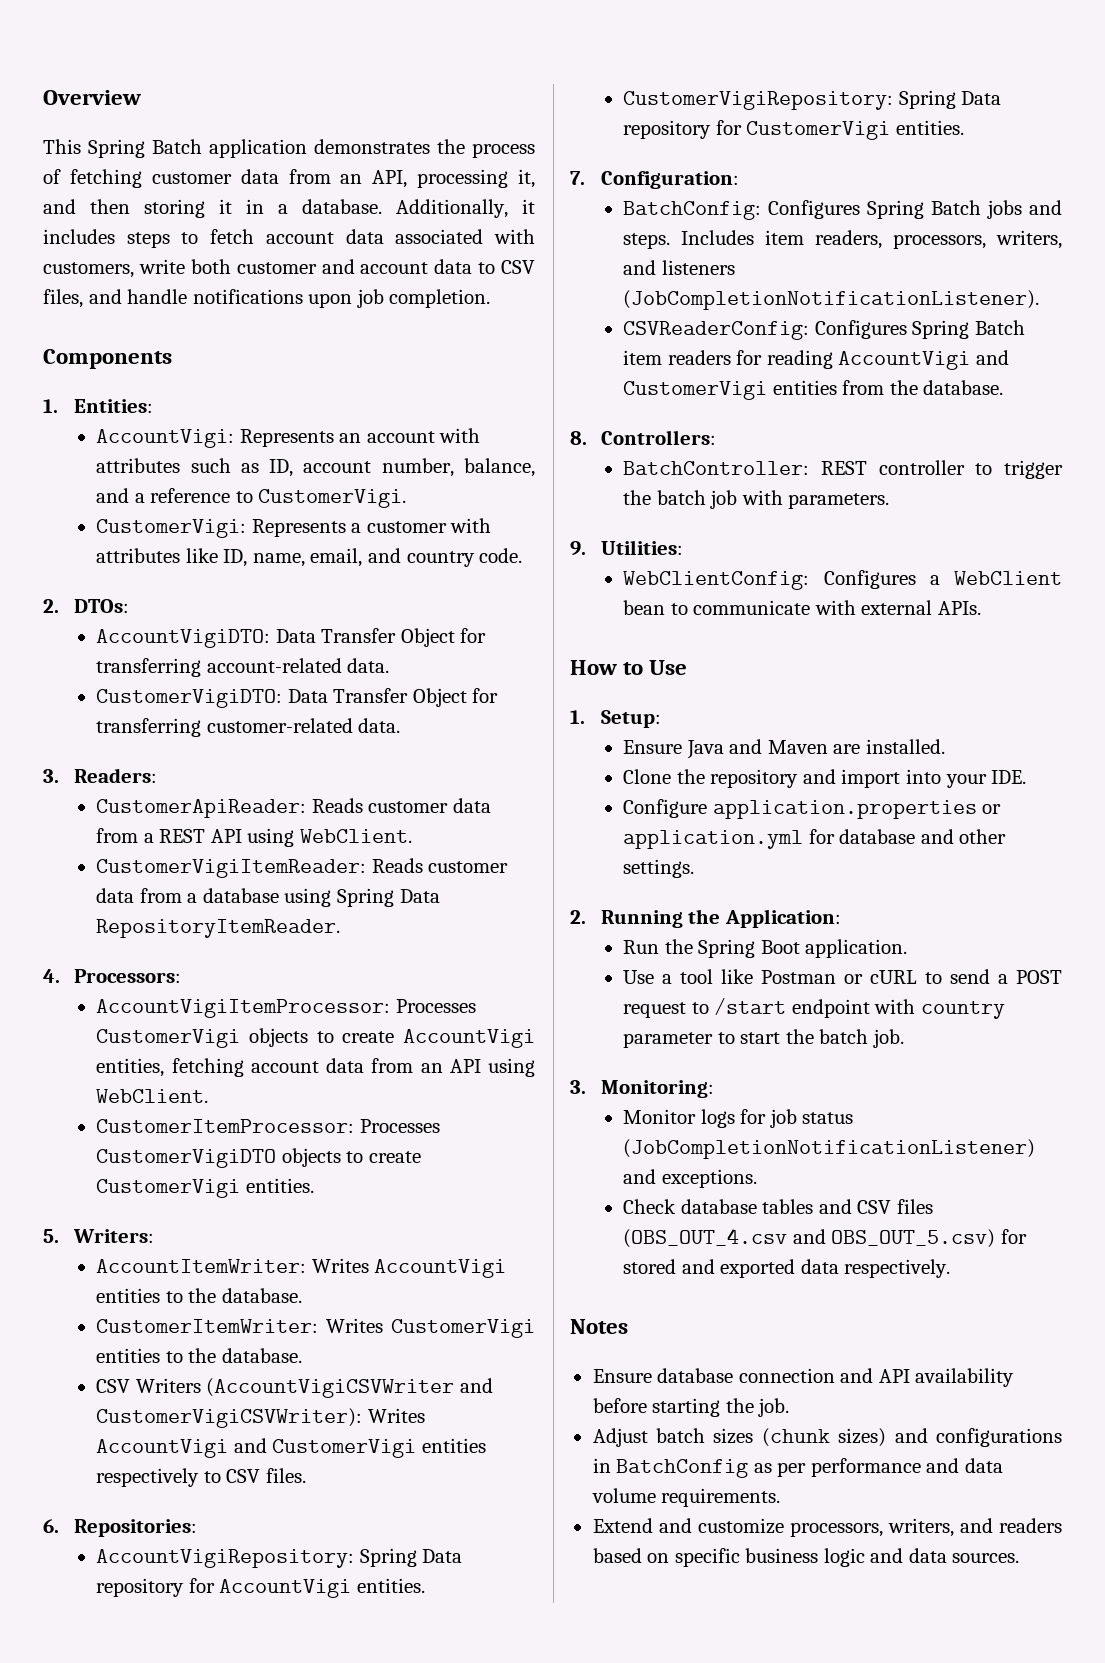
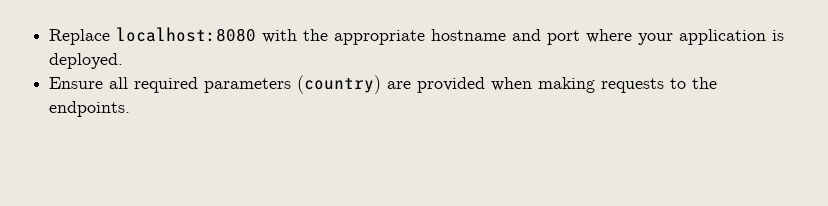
[43,90,141,105] [43,139,535,158] [43,169,535,188] [43,199,535,218] [43,229,535,248] [43,259,535,278] [43,289,491,308] [43,349,172,369] [43,399,153,413] [96,428,481,448] [96,458,535,477] [96,488,407,508] [96,518,492,538] [96,548,523,567] [43,599,129,613] [96,628,487,648] [96,658,390,677] [96,688,499,708] [96,718,401,737] [43,768,157,783] [96,798,491,818] [96,828,413,847] [96,858,509,878] [96,888,440,907] [96,919,341,938] [43,969,181,983] [96,999,476,1018] [96,1028,536,1048] [96,1058,535,1077] [96,1089,209,1103] [96,1119,440,1133] [96,1148,421,1168] [96,1178,314,1198] [43,1229,154,1243] [96,1258,507,1278] [96,1288,302,1303] [96,1318,535,1338] [96,1348,302,1363] [96,1378,493,1398] [96,1408,425,1428] [96,1438,486,1458] [96,1468,306,1487] [43,1519,197,1537] [96,1548,463,1568] [96,1578,425,1598] [623,90,1002,110] [623,120,964,140] [570,171,739,189] [623,200,1062,220] [623,230,1062,249] [623,260,735,275] [623,290,1040,310] [623,320,1025,340] [623,350,1010,370] [623,380,1004,400] [570,430,716,445] [623,460,1063,479] [623,490,890,509] [570,540,683,556] [623,570,1062,590] [623,600,982,615] [570,660,688,675] [570,710,661,728] [623,739,946,759] [623,769,1027,788] [623,799,1002,819] [623,829,1007,849] [623,859,695,878] [570,909,841,928] [623,939,908,958] [623,969,1062,984] [623,998,1006,1019] [623,1029,905,1048] [570,1080,714,1098] [623,1109,854,1128] [623,1139,1036,1159] [623,1169,757,1188] [623,1199,934,1214] [623,1228,1027,1248] [623,1259,951,1278] [570,1319,628,1334] [592,1368,1015,1387] [592,1398,790,1417] [592,1428,1062,1447] [592,1458,1003,1478] [591,1488,781,1507] [592,1518,1062,1537] [592,1548,1020,1567] Overview // This Spring Batch application demonstrates the process of fetching customer data from an API, processing it, and then storing it in a database. Additionally, it includes steps to fetch account data associated with customers, write both customer and account data to CSV files, and handle notifications upon job completion. // Components // 1. Entities: // AccountVigi: Represents an account with attributes such as ID, account number, balance, and a reference to CustomerVigi. // CustomerVigi: Represents a customer with attributes like ID, name, email, and country code. // 2. DTOs: // AccountVigiDTO: Data Transfer Object for transferring account-related data. // CustomerVigiDTO: Data Transfer Object for transferring customer-related data. // 3. Readers: // CustomerApiReader: Reads customer data from a REST API using WebClient. // CustomerVigiItemReader: Reads customer data from a database using Spring Data RepositoryItemReader. // 4. Processors: // AccountVigiItemProcessor: Processes CustomerVigi objects to create AccountVigi entities, fetching account data from an API using WebClient. // CustomerItemProcessor: Processes CustomerVigiDTO objects to create CustomerVigi entities. // 5. Writers: // AccountItemWriter: Writes AccountVigi entities to the database. // CustomerItemWriter: Writes CustomerVigi entities to the database. // CSV Writers (AccountVigiCSVWriter and CustomerVigiCSVWriter): Writes AccountVigi and CustomerVigi entities respectively to CSV files. // 6. Repositories: // AccountVigiRepository: Spring Data repository for AccountVigi entities. // CustomerVigiRepository: Spring Data repository for CustomerVigi entities. // 7. Configuration: // BatchConfig: Configures Spring Batch jobs and steps. Includes item readers, processors, writers, and listeners (JobCompletionNotificationListener). // CSVReaderConfig: Configures Spring Batch item readers for reading AccountVigi and CustomerVigi entities from the database. // 8. Controllers: // BatchController: REST controller to trigger the batch job with parameters. // 9. Utilities: // WebClientConfig: Configures a WebClient bean to communicate with external APIs. // How to Use // 1. Setup: // Ensure Java and Maven are installed. // Clone the repository and import into your IDE. // Configure application.properties or application.yml for database and other settings. // 2. Running the Application: // Run the Spring Boot application. // Use a tool like Postman or cURL to send a POST request to /start endpoint with country parameter to start the batch job. // 3. Monitoring: // Monitor logs for job status (JobCompletionNotificationListener) and exceptions. // Check database tables and CSV files (OBS_OUT_4.csv and OBS_OUT_5.csv) for stored and exported data respectively. // Notes // Ensure database connection and API availability before starting the job. // Adjust batch sizes (chunk sizes) and configurations in BatchConfig as per performance and data volume requirements. // Extend and customize processors, writers, and readers based on specific business logic and data sources. -> [49,27,785,45] [49,53,124,69] [49,75,718,94] [49,101,131,117] Replace localhost:8080 with the appropriate hostname and port where your application is deployed. // Ensure all required parameters (country) are provided when making requests to the endpoints.

